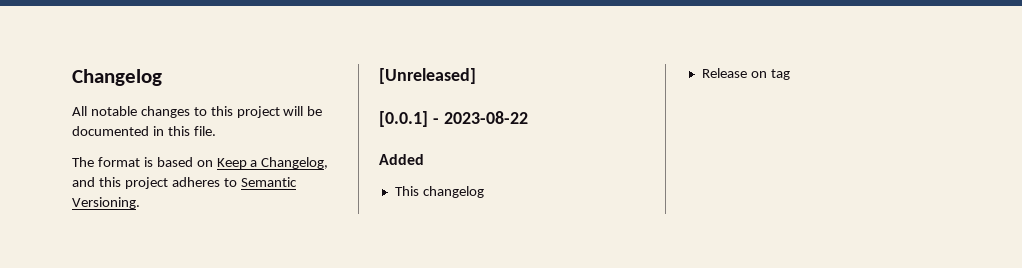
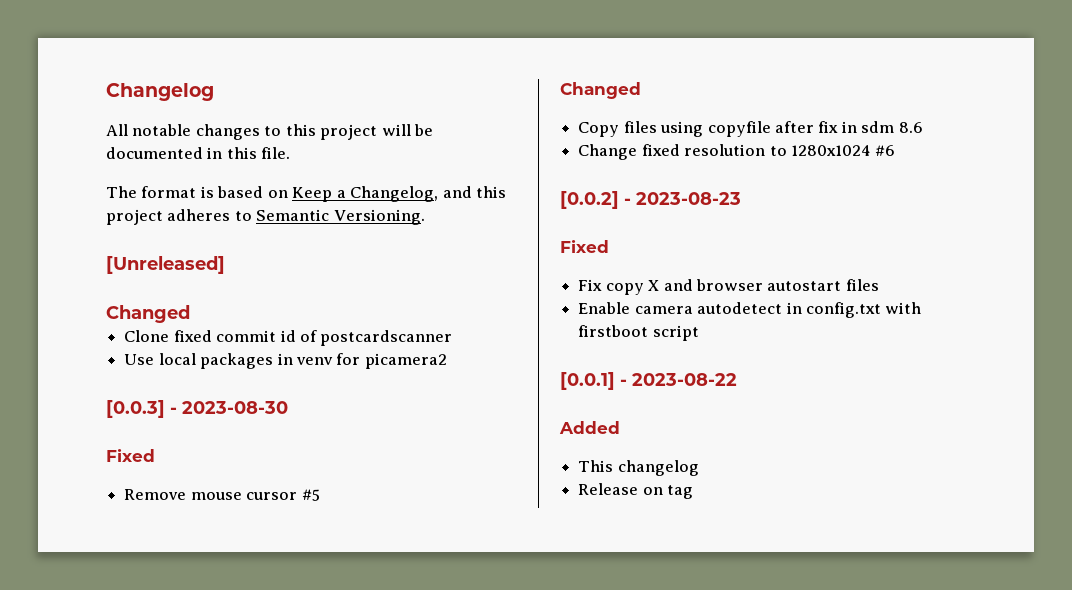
(476, 76) none -> [106,305,190,323] [124,330,453,346] [124,353,447,369] [106,400,288,418] [106,449,155,462] [124,489,320,501] [560,82,641,99] [578,121,923,137] [578,144,896,160] [560,191,741,209] [560,240,609,253] [578,279,879,295] [578,302,922,318] [578,325,699,341] // Changed // Clone fixed commit id of postcardscanner // Use local packages in venv for picamera2 // [0.0.3] - 2023-08-30 // Fixed // Remove mouse cursor #5 // Changed // Copy files using copyfile after fix in sdm 8.6 // Change fixed resolution to 1280x1024 #6 // [0.0.2] - 2023-08-23 // Fixed // Fix copy X and browser autostart files // Enable camera autodetect in config.txt with firstboot script

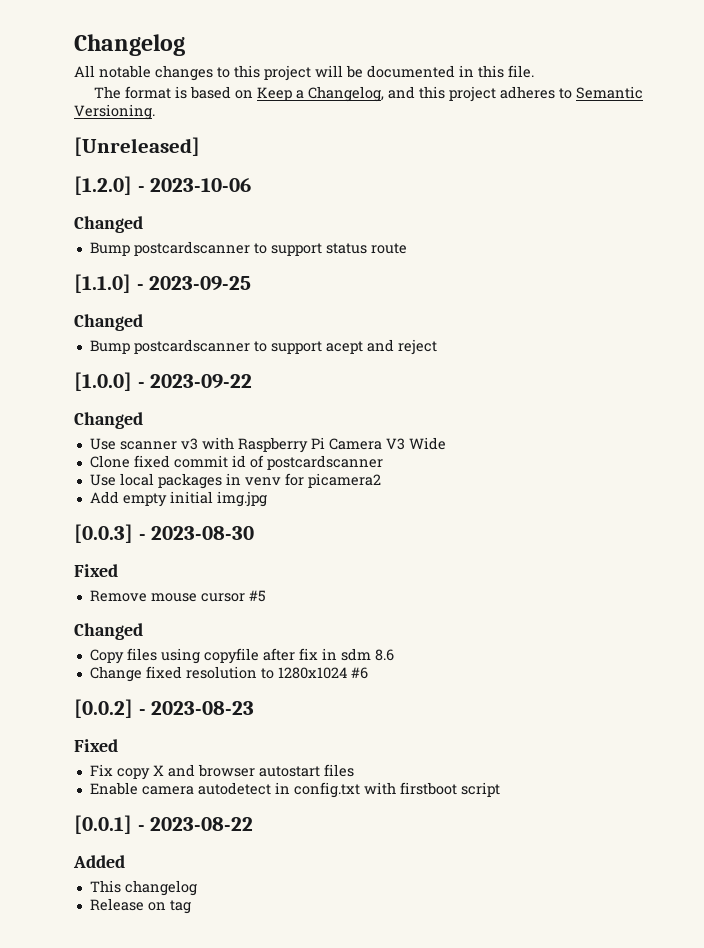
[106,305,190,323] Changed -> [74,176,252,195] [74,216,143,233] [89,241,407,256] [74,274,252,293] [74,314,143,331] [89,339,437,355] [74,372,253,391] [74,412,143,429] [89,437,446,453] [1.2.0] - 2023-10-06 // Changed // Bump postcardscanner to support status route // [1.1.0] - 2023-09-25 // Changed // Bump postcardscanner to support acept and reject // [1.0.0] - 2023-09-22 // Changed // Use scanner v3 with Raspberry Pi Camera V3 Wide
(447, 361) none -> [89,491,267,507] // Add empty initial img.jpg

